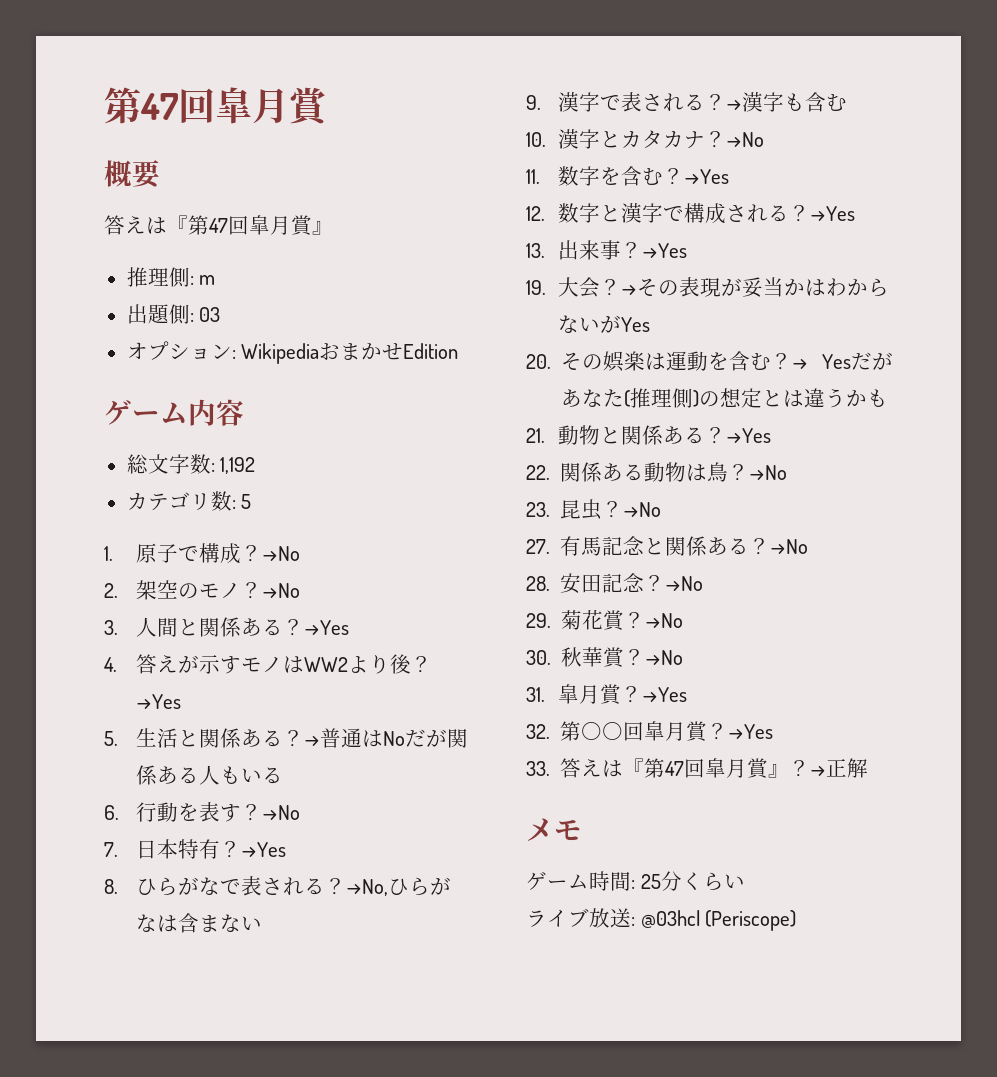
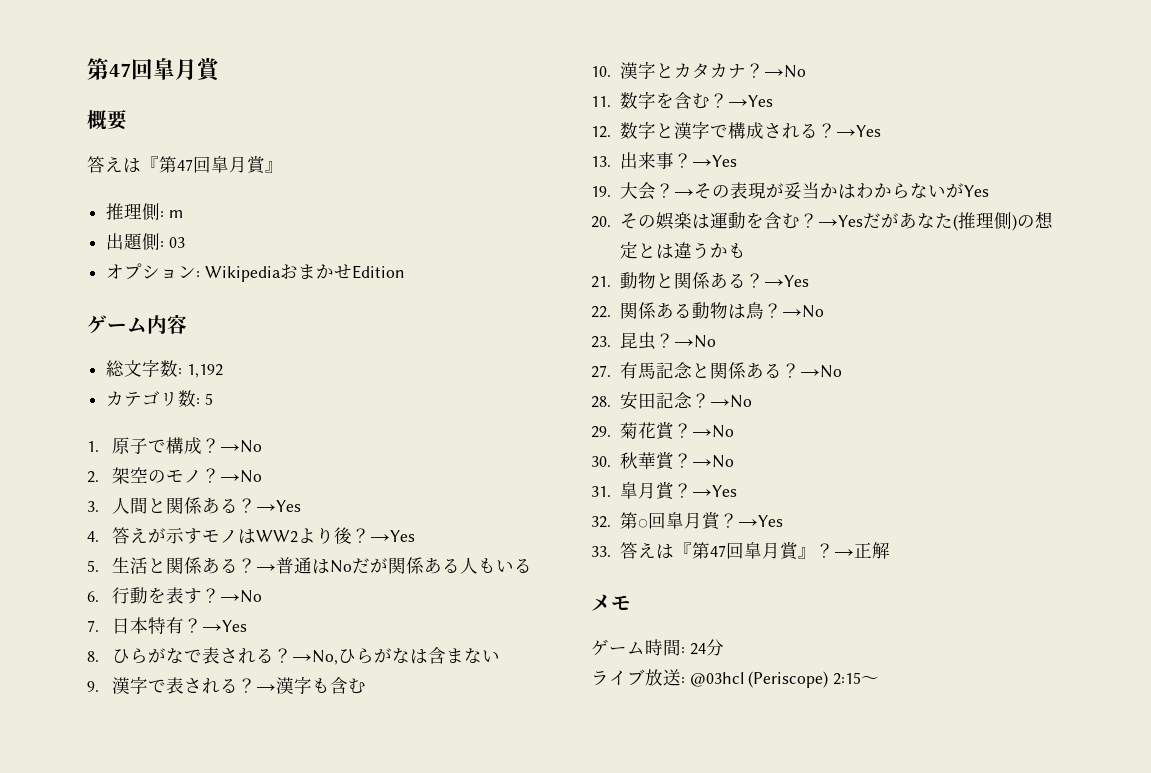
[792,354,851,369] → Yes -> [817,215,863,227] →Yes
[581,722,624,740] ○○ -> [637,519,648,528] ○
[640,874,661,889] 25 -> [689,643,706,655] 24
[681,872,745,891] くらい -> (724, 647) none
(797, 920) none -> [833,672,880,685] 2:15～

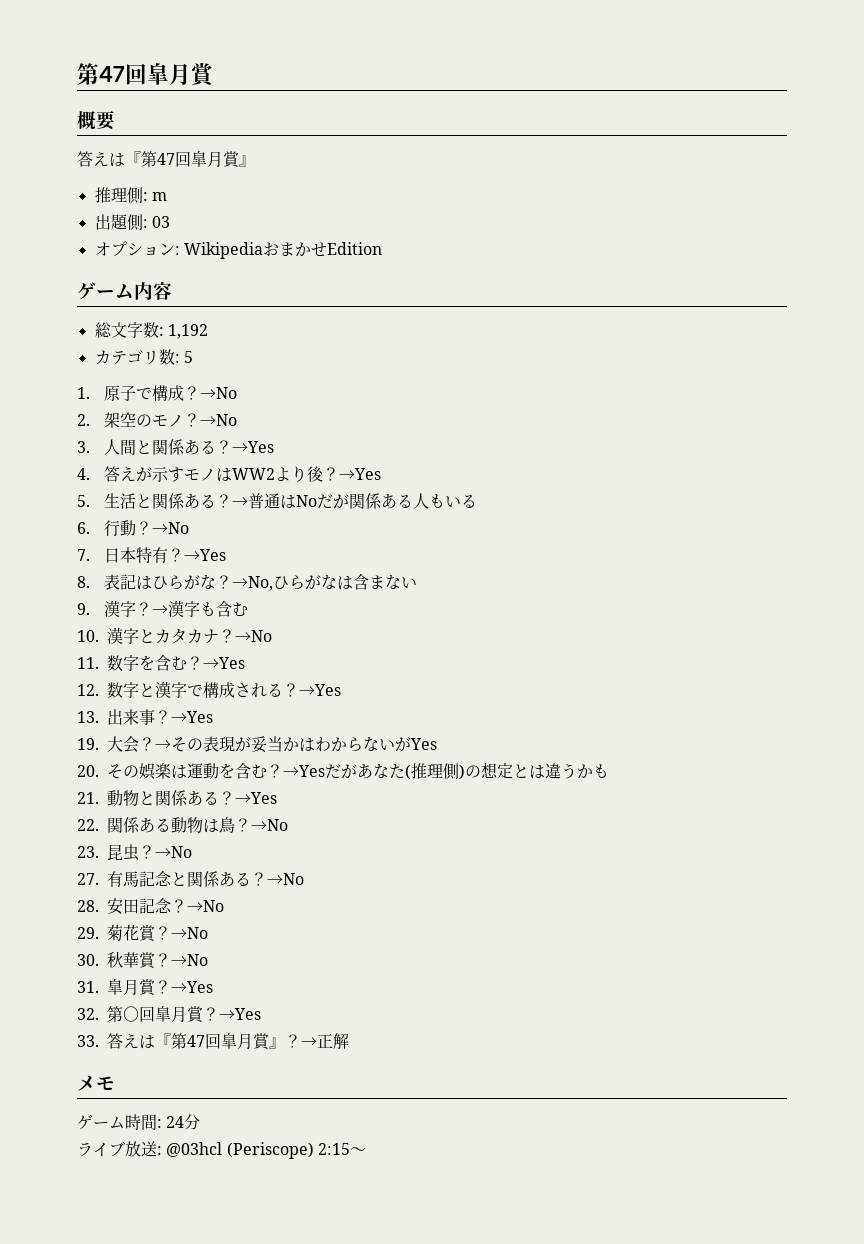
[148,587,203,604] を表す -> (136, 528) none
[112,647,275,664] ひらがなで表される -> [103,574,216,590] 表記はひらがな
[148,677,239,694] で表される -> (136, 609) none

